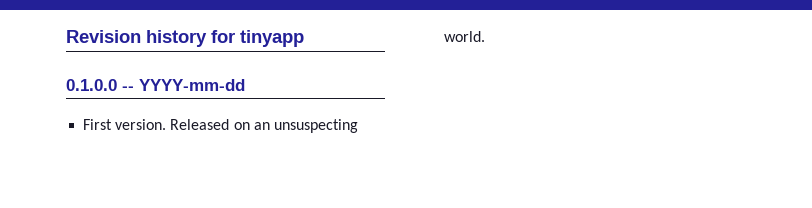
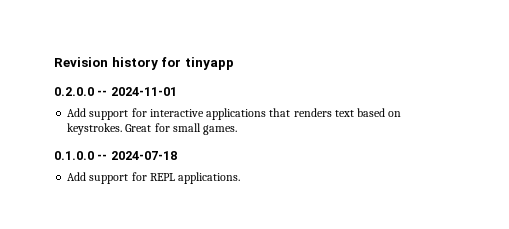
[66,79,245,91] [83,119,358,133] [444,31,486,42] 0.1.0.0 -- YYYY-mm-dd // First version. Released on an unsuspecting world. -> [54,87,177,96] [67,108,402,120] [67,123,238,135] [54,151,177,160] [67,172,241,184] 0.2.0.0 -- 2024-11-01 // Add support for interactive applications that renders text based on keystrokes. Great for small games. // 0.1.0.0 -- 2024-07-18 // Add support for REPL applications.

